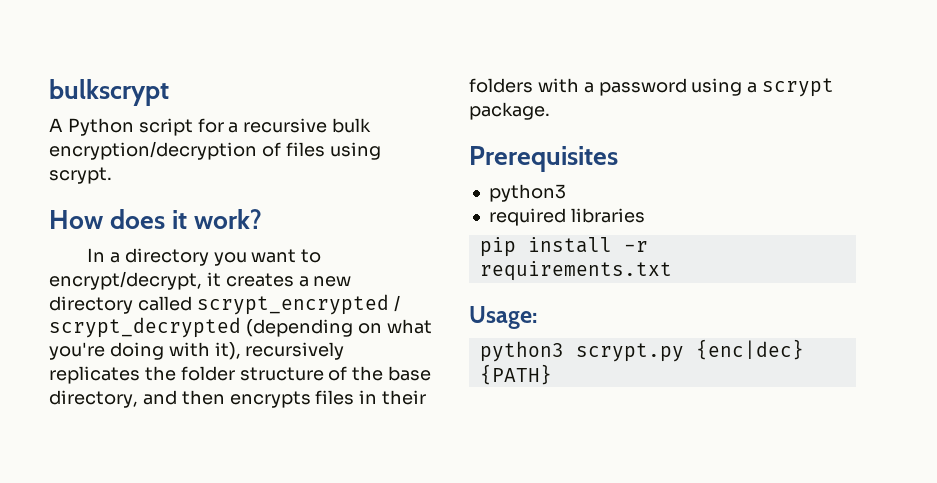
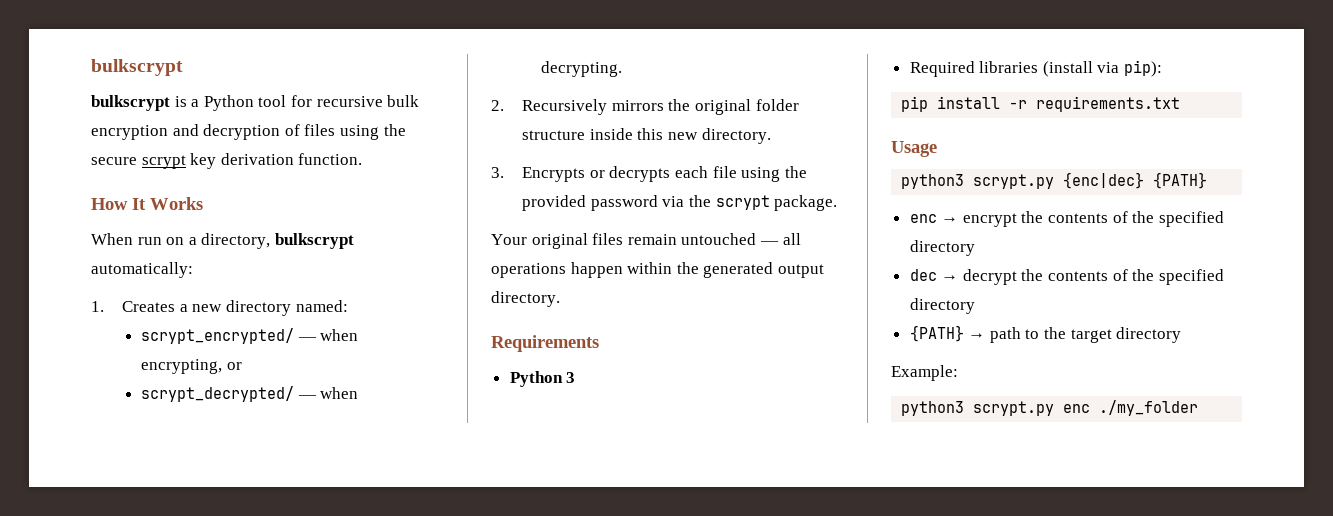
[49,118,372,136] [49,141,381,160] [49,167,112,184] [49,209,263,229] [87,248,322,266] [49,271,352,290] [49,294,400,315] [49,317,432,338] [49,342,345,360] [49,366,432,384] [49,390,427,408] [469,78,835,97] [469,102,550,120] [469,146,618,172] [488,184,566,202] [488,208,645,226] A Python script for a recursive bulk encryption/decryption of files using scrypt. // How does it work? // In a directory you want to encrypt/decrypt, it creates a new directory called scrypt_encrypted / scrypt_decrypted (depending on what you're doing with it), recursively replicates the folder structure of the base directory, and then encrypts files in their folders with a password using a scrypt package. // Prerequisites // python3 // required libraries -> [91,95,420,111] [91,124,406,140] [91,153,363,169] [91,197,203,210] [91,233,354,249] [91,262,193,278] [91,300,348,316] [140,328,359,344] [140,359,242,374] [140,386,359,402] [540,61,622,77] [491,99,799,115] [522,128,771,144] [491,166,807,182] [522,195,838,211] [491,233,801,249] [491,262,824,278] [491,291,560,307] [491,335,599,352] [509,371,576,387] [909,60,1163,77] bulkscrypt is a Python tool for recursive bulk encryption and decryption of files using the secure scrypt key derivation function. // How It Works // When run on a directory, bulkscrypt automatically: // 1. Creates a new directory named: // scrypt_encrypted/ — when encrypting, or // scrypt_decrypted/ — when decrypting. // 2. Recursively mirrors the original folder structure inside this new directory. // 3. Encrypts or decrypts each file using the provided password via the scrypt package. // Your original files remain untouched — all operations happen within the generated output directory. // Requirements // Python 3 // Required libraries (install via pip):
[469,306,537,329] Usage: -> [891,141,937,157] Usage
(552, 374) none -> [909,211,1224,227] [909,240,975,256] [909,269,1224,285] [909,298,975,314] [909,325,1182,343] [891,365,958,381] [901,400,1199,416] // enc → encrypt the contents of the specified directory // dec → decrypt the contents of the specified directory // {PATH} → path to the target directory // Example: // python3 scrypt.py enc ./my_folder

